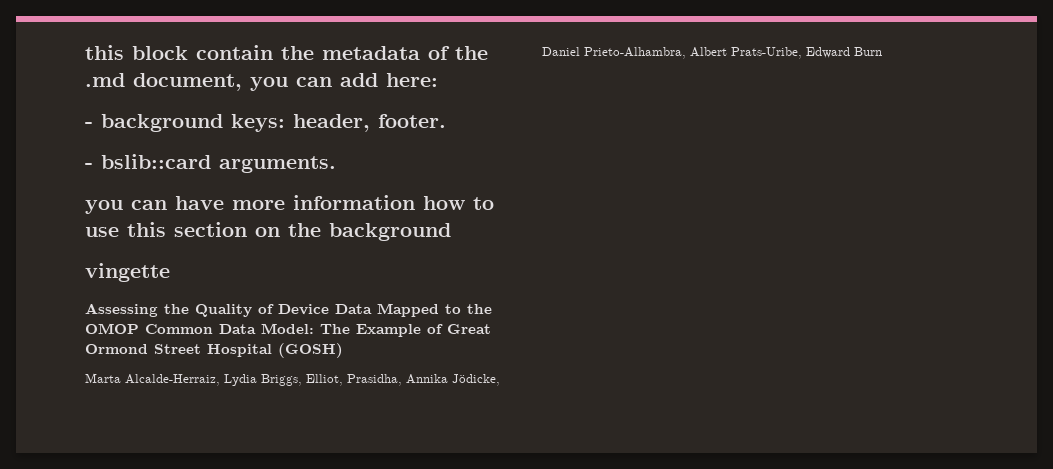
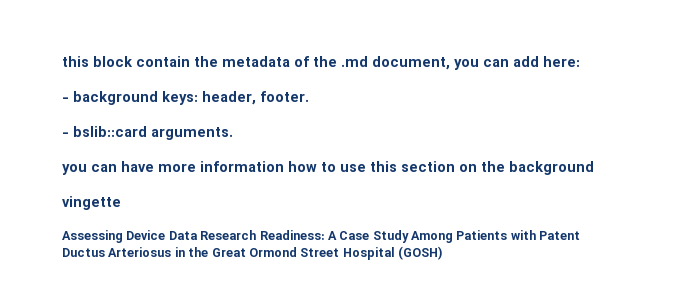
[164,303,492,317] [85,323,443,337] the Quality of Device Data Mapped to the OMOP Common Data Model: The Example of -> [126,230,581,243] [62,247,209,257] Device Data Research Readiness: A Case Study Among Patients with Patent Ductus Arteriosus in the
[85,373,500,386] [542,47,882,59] // Marta Alcalde-Herraiz, Lydia Briggs, Elliot, Prasidha, Annika Jödicke, Daniel Prieto-Alhambra, Albert Prats-Uribe, Edward Burn -> (443, 253) none

